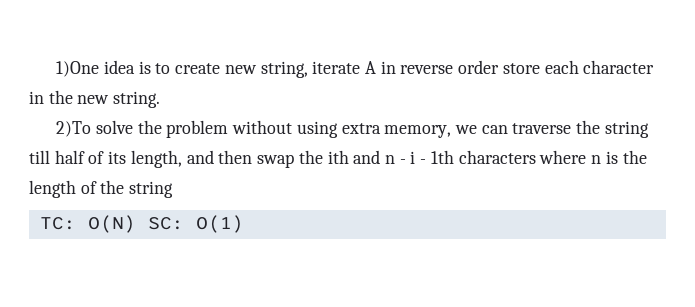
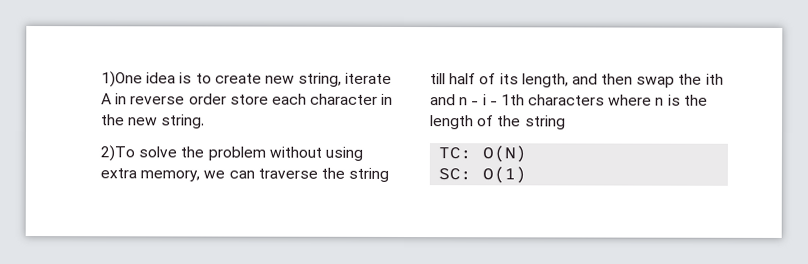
(136, 224) none -> (528, 154) //

